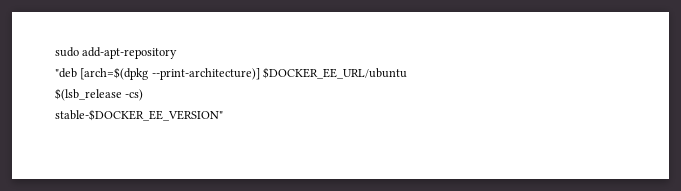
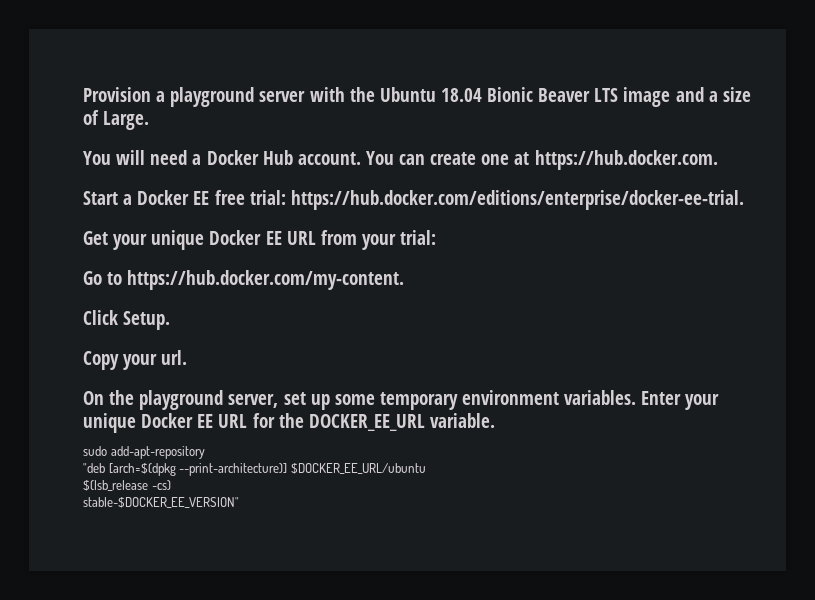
(55, 52) none -> [83,87,751,107] [83,110,150,130] [83,150,718,170] [83,190,744,210] [83,230,437,250] [83,270,405,290] [83,310,171,330] [83,350,188,370] [83,390,720,410] [83,413,495,433] Provision a playground server with the Ubuntu 18.04 Bionic Beaver LTS image and a size of Large. // You will need a Docker Hub account. You can create one at https://hub.docker.com. // Start a Docker EE free trial: https://hub.docker.com/editions/enterprise/docker-ee-trial. // Get your unique Docker EE URL from your trial: // Go to https://hub.docker.com/my-content. // Click Setup. // Copy your url. // On the playground server, set up some temporary environment variables. Enter your unique Docker EE URL for the DOCKER_EE_URL variable. //

